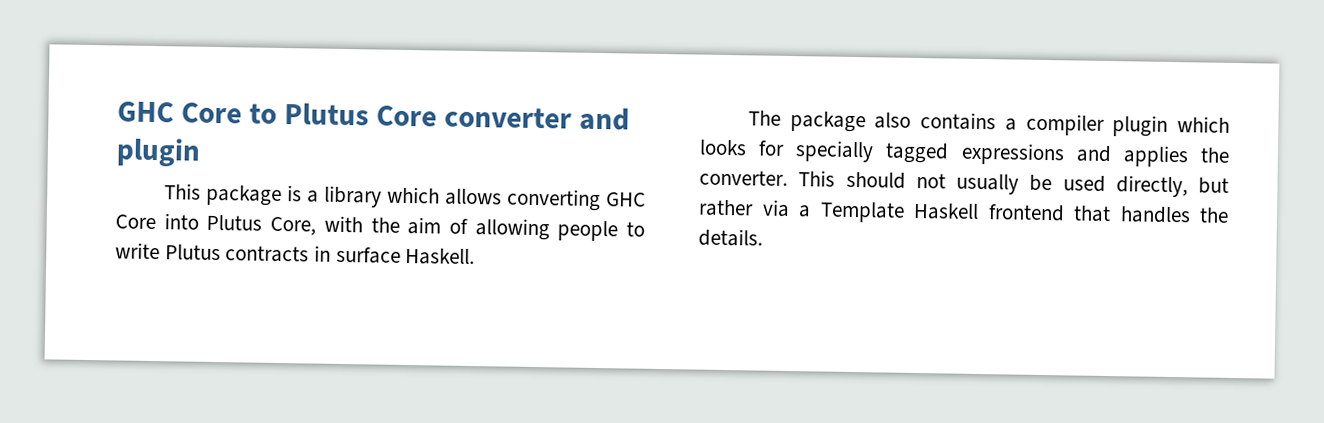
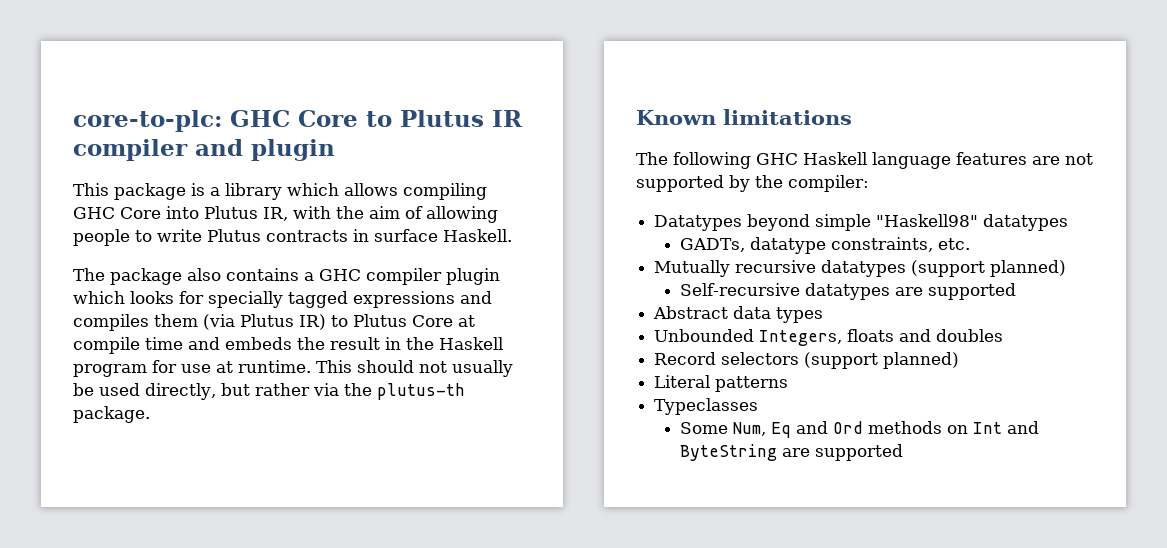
(117, 112) none -> [73,110,222,132] core-to-plc:
[375,105,572,129] Core converter -> [492,110,523,127] [73,139,188,161] IR compiler
[506,188,601,212] converting -> [403,183,487,200] compiling
[270,216,317,236] Core, -> [263,207,288,221] IR,
(1017, 124) none -> [319,269,361,281] GHC
[1122,145,1230,168] [699,169,788,186] applies the converter. -> [73,314,475,331] [73,337,503,354] [73,360,311,377] compiles them (via Plutus IR) to Plutus Core at compile time and embeds the result in the Haskell program for use at runtime.
[798,201,1229,224] [698,228,763,247] a Template Haskell frontend that handles the details. -> [343,383,465,400] [73,406,150,423] [636,109,852,125] [636,152,1093,169] [636,175,869,192] [654,214,1069,231] [680,237,971,254] [654,260,1067,277] [680,283,1017,300] [653,306,824,323] [654,329,1004,346] [654,352,960,369] [654,375,789,392] [654,398,759,415] [680,421,1040,438] [680,444,904,461] the plutus-th package. // Known limitations // The following GHC Haskell language features are not supported by the compiler: // Datatypes beyond simple "Haskell98" datatypes // GADTs, datatype constraints, etc. // Mutually recursive datatypes (support planned) // Self-recursive datatypes are supported // Abstract data types // Unbounded Integers, floats and doubles // Record selectors (support planned) // Literal patterns // Typeclasses // Some Num, Eq and Ord methods on Int and ByteString are supported

